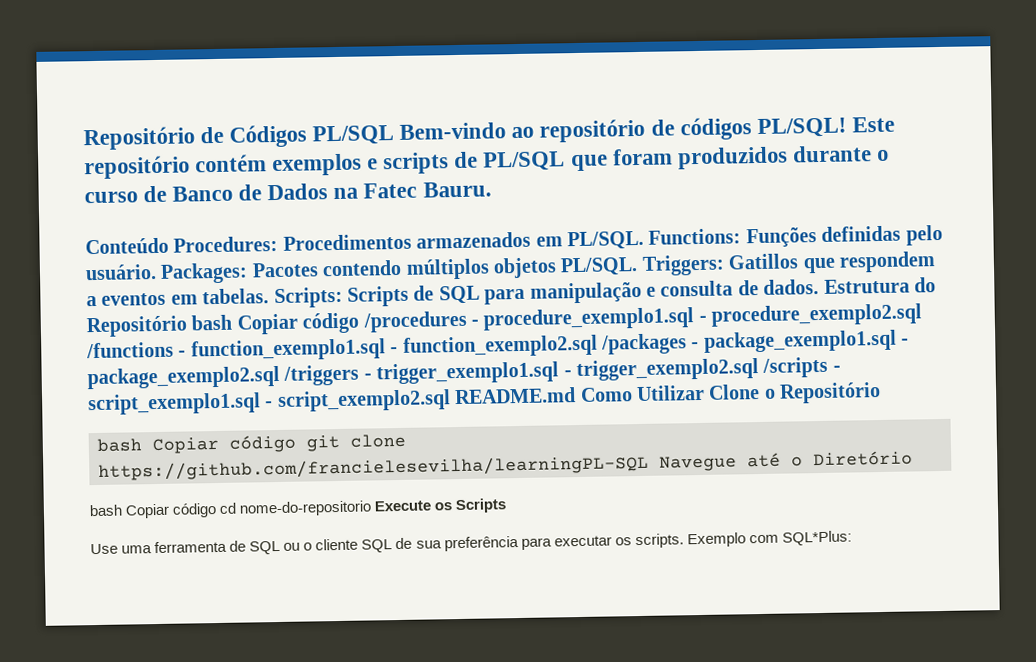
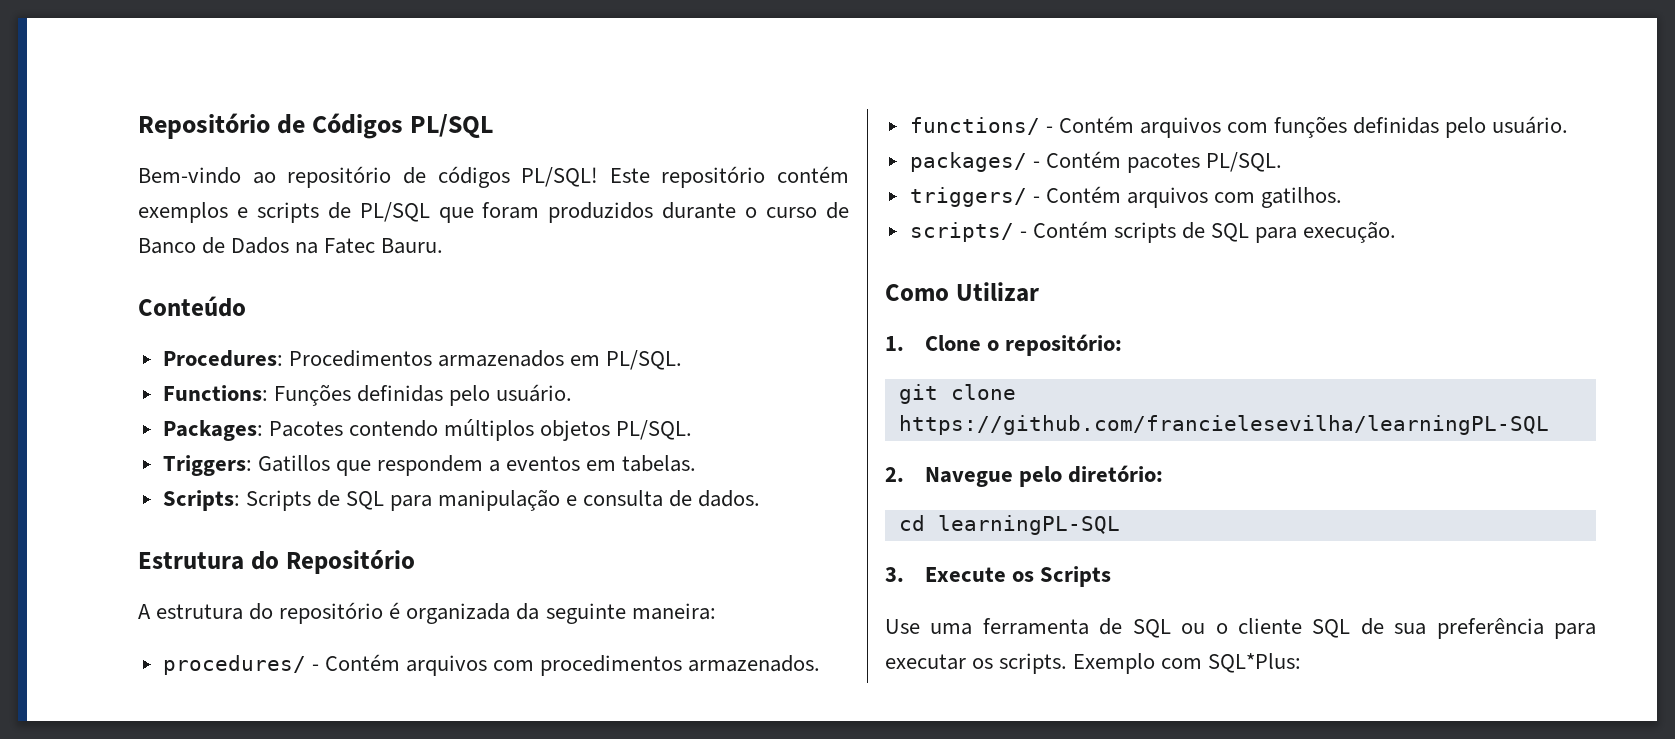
(395, 135) none -> (494, 126) //
(169, 246) none -> (246, 306) //
(644, 240) none -> (683, 360) //
(157, 272) none -> (573, 393) //
(639, 267) none -> (693, 430) //
(270, 296) none -> (697, 463) //
(820, 286) none -> (761, 498) //
[191,303,923,335] [86,329,910,362] [87,356,841,390] [88,387,577,416] bash Copiar código /procedures - procedure_exemplo1.sql - procedure_exemplo2.sql /functions - function_exemplo1.sql - function_exemplo2.sql /packages - package_exemplo1.sql - package_exemplo2.sql /triggers - trigger_exemplo1.sql - trigger_exemplo2.sql /scripts - script_exemplo1.sql - script_exemplo2.sql README.md -> [138,602,716,624] [162,654,821,676] [909,116,1569,138] [909,151,1283,173] [909,186,1343,208] [909,221,1397,243] // A estrutura do repositório é organizada da seguinte maneira: // procedures/ - Contém arquivos com procedimentos armazenados. // functions/ - Contém arquivos com funções definidas pelo usuário. // packages/ - Contém pacotes PL/SQL. // triggers/ - Contém arquivos com gatilhos. // scripts/ - Contém scripts de SQL para execução. //
(705, 393) none -> [885,336,904,351] // 1.
[779,381,882,404] [97,434,296,455] Repositório // bash Copiar código -> [1005,334,1123,356] repositório: //
[659,450,913,472] [89,500,373,519] Navegue até o Diretório // bash Copiar código cd nome-do-repositorio -> [885,465,1164,487] [898,515,1120,535] [885,567,904,582] // 2. Navegue pelo diretório: // cd learningPL-SQL // 3.

